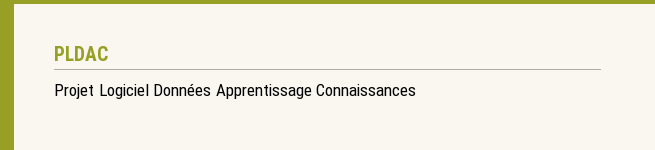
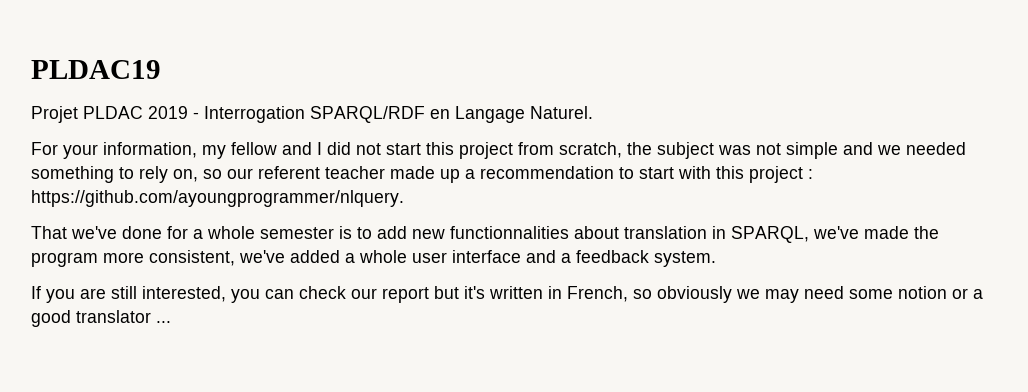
[54,46,108,61] PLDAC -> [31,60,161,79] PLDAC19
[98,83,417,99] Logiciel Données Apprentissage Connaissances -> [83,106,593,123] [31,142,966,159] [31,166,813,183] [31,190,404,207] [31,226,939,243] [31,250,716,267] [31,286,983,303] [31,310,171,327] PLDAC 2019 - Interrogation SPARQL/RDF en Langage Naturel. // For your information, my fellow and I did not start this project from scratch, the subject was not simple and we needed something to rely on, so our referent teacher made up a recommendation to start with this project : https://github.com/ayoungprogrammer/nlquery. // That we've done for a whole semester is to add new functionnalities about translation in SPARQL, we've made the program more consistent, we've added a whole user interface and a feedback system. // If you are still interested, you can check our report but it's written in French, so obviously we may need some notion or a good translator ...

